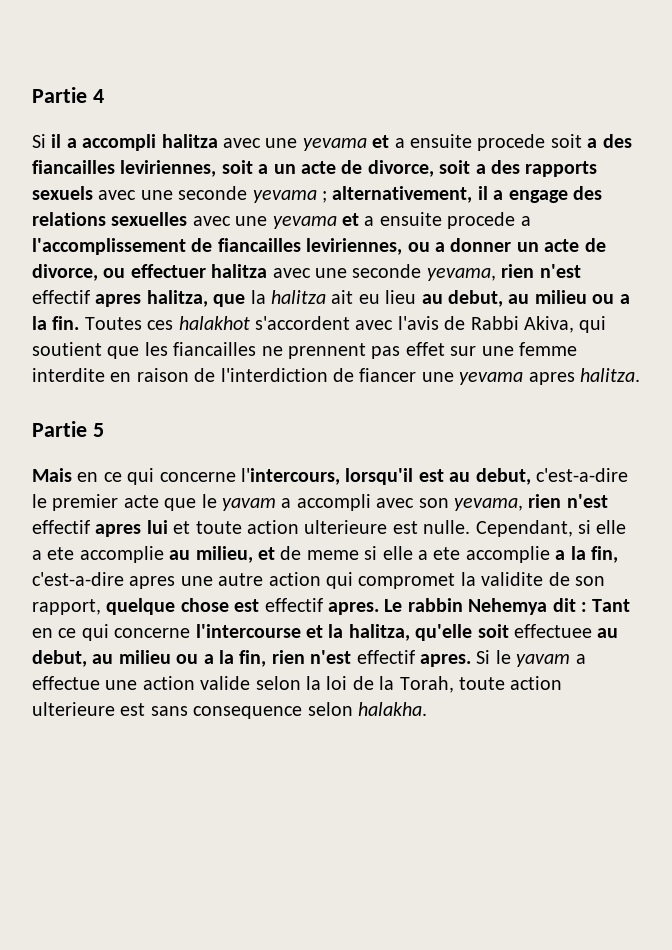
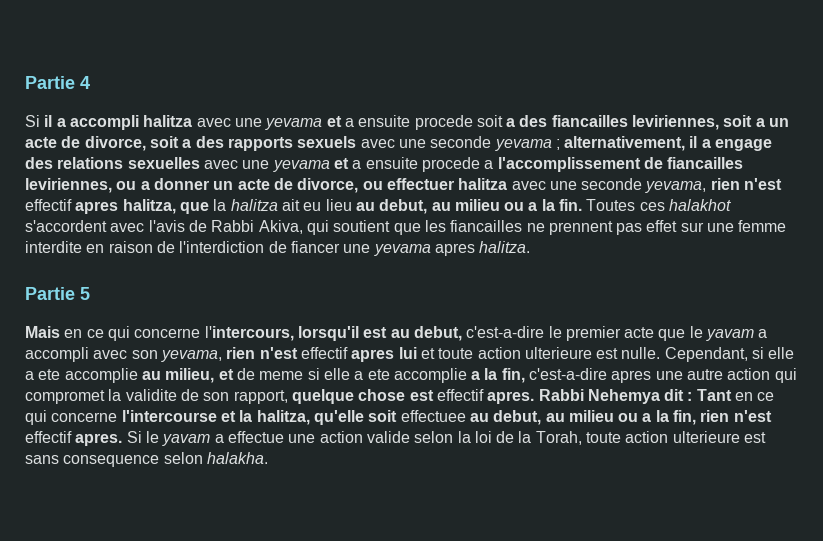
[384,598,463,612] Le rabbin -> [538,389,584,401] Rabbi

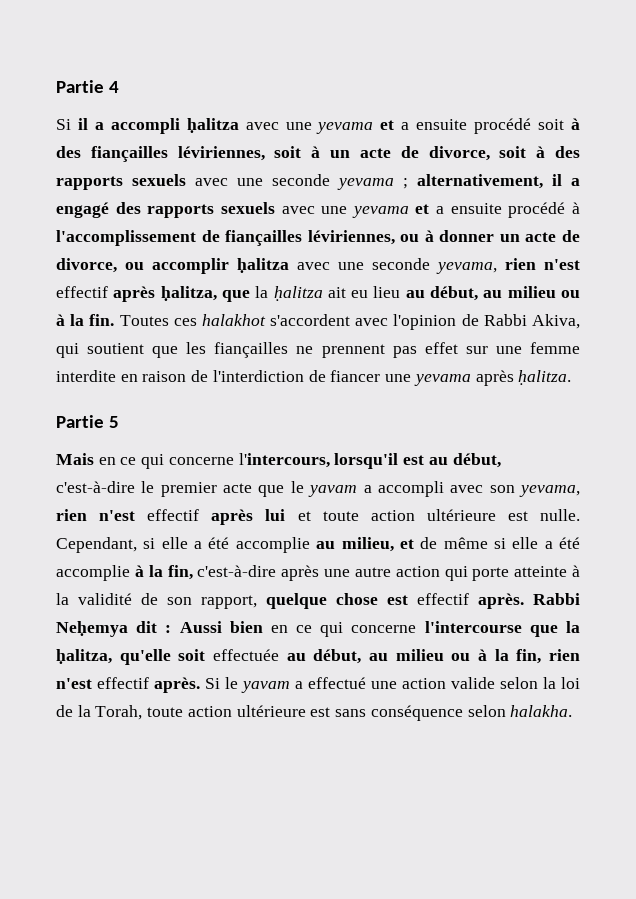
[143,115,765,130] halitza avec une yevama et a ensuite procede soit a des fiancailles leviriennes, soit a -> [186,118,580,134] [56,146,321,162] ḥalitza avec une yevama et a ensuite procédé soit à des fiançailles léviriennes, soit à
[182,139,192,148] a -> [536,146,546,158] à
[715,139,773,151] [25,157,744,172] [25,178,150,193] engage des relations sexuelles avec une yevama et a ensuite procede a l'accomplissement de fiancailles leviriennes, ou a -> [56,202,580,218] [56,230,434,246] engagé des rapports sexuels avec une yevama et a ensuite procédé à l'accomplissement de fiançailles léviriennes, ou à
[386,178,508,190] effectuer halitza -> [152,258,289,274] accomplir ḥalitza
[75,199,278,214] apres halitza, que la halitza -> [113,286,323,302] après ḥalitza, que la ḥalitza
[379,199,538,214] debut, au milieu ou a -> [430,286,580,301] [56,314,65,326] début, au milieu ou à
[148,220,185,232] l'avis -> [393,314,457,330] l'opinion
[450,220,523,232] fiancailles -> [214,342,289,358] fiançailles
[434,241,531,256] apres halitza. -> [475,370,572,386] après ḥalitza.
[413,326,545,341] debut, c'est-a-dire -> [452,453,501,468] [56,481,135,493] début, c'est-à-dire
[351,349,395,362] apres -> [211,509,254,525] après
[524,347,592,359] ulterieure -> [426,509,496,521] ultérieure
[38,369,61,380] ete -> [208,537,230,549] été
[259,368,797,383] [25,389,177,404] meme si elle a ete accomplie a la fin, c'est-a-dire apres une autre action qui compromet la validite -> [443,537,580,549] [56,565,580,581] [56,593,132,605] même si elle a été accomplie à la fin, c'est-à-dire après une autre action qui porte atteinte à la validité
[487,389,732,404] apres. Rabbi Nehemya dit : Tant -> [478,593,580,609] [56,621,263,637] après. Rabbi Neḥemya dit : Aussi bien
[220,410,652,425] et la halitza, qu'elle soit effectuee au debut, au milieu ou a -> [529,621,580,637] [56,649,488,665] que la ḥalitza, qu'elle soit effectuée au début, au milieu ou à
[75,433,123,446] apres. -> [154,677,200,693] après.
[227,431,284,443] effectue -> [308,677,366,689] effectué
[672,431,740,443] ulterieure -> [236,705,306,717] ultérieure
[63,455,160,467] consequence -> [370,705,463,721] conséquence

